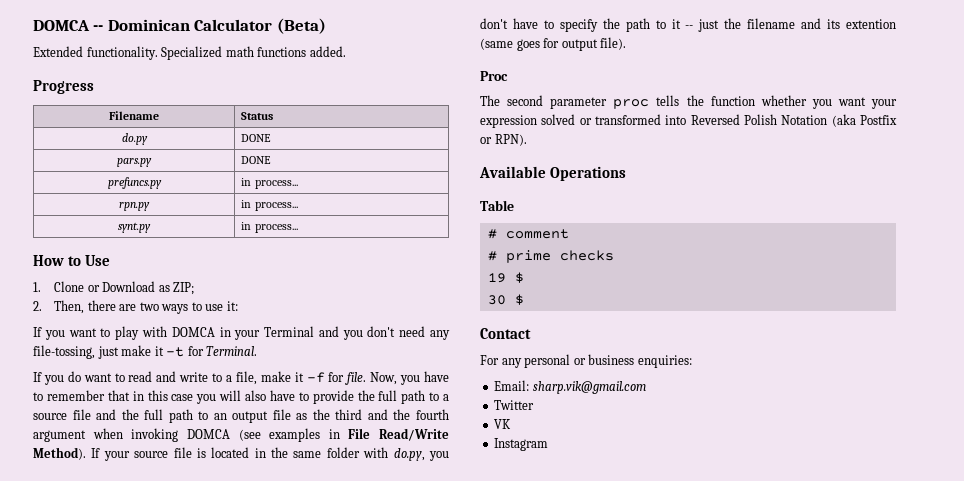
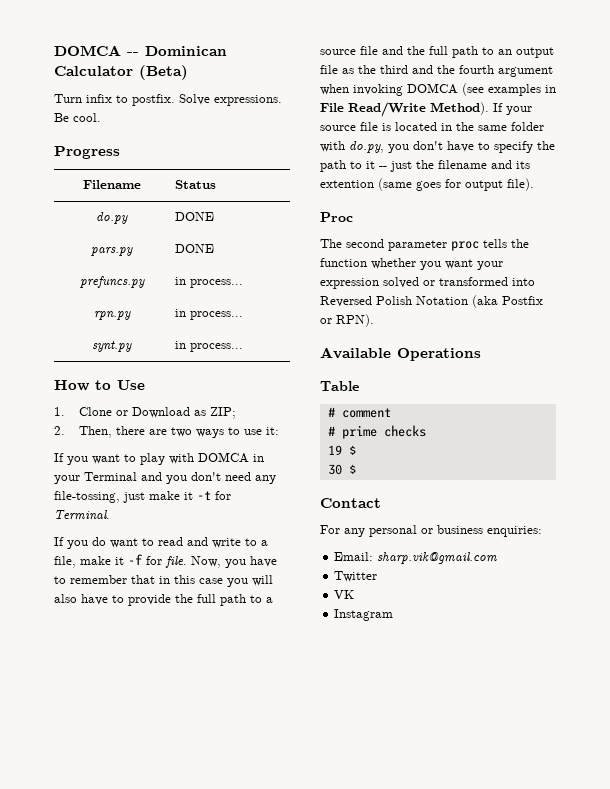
[33,46,346,60] Extended functionality. Specialized math functions added. -> [54,94,282,106] [54,113,101,122] Turn infix to postfix. Solve expressions. Be cool.

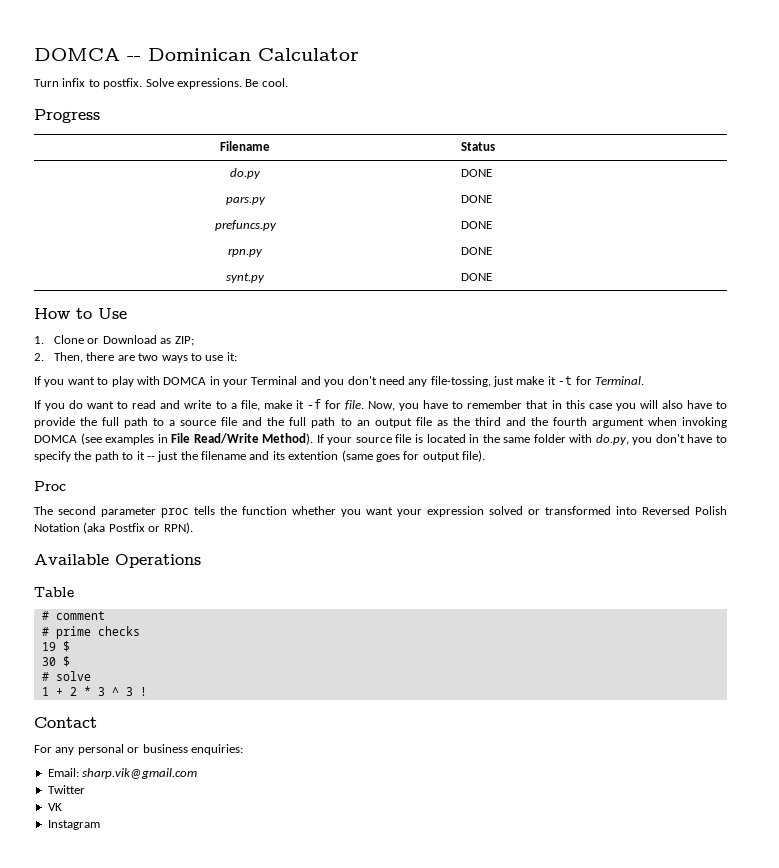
[139,65,188,80] (Beta) -> (359, 54) none
[175,277,244,288] in process... -> [461,221,493,229] DONE
[175,309,244,320] in process... -> [461,247,493,255] DONE
[175,341,244,352] in process... -> [461,273,493,281] DONE
(356, 469) none -> [41,671,91,681] [41,686,147,696] // # solve // 1 + 2 * 3 ^ 3 !

